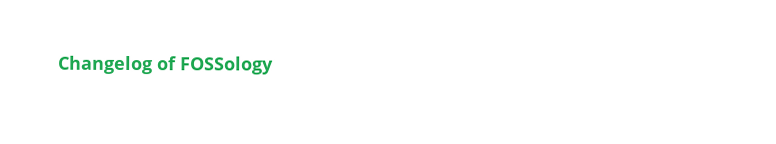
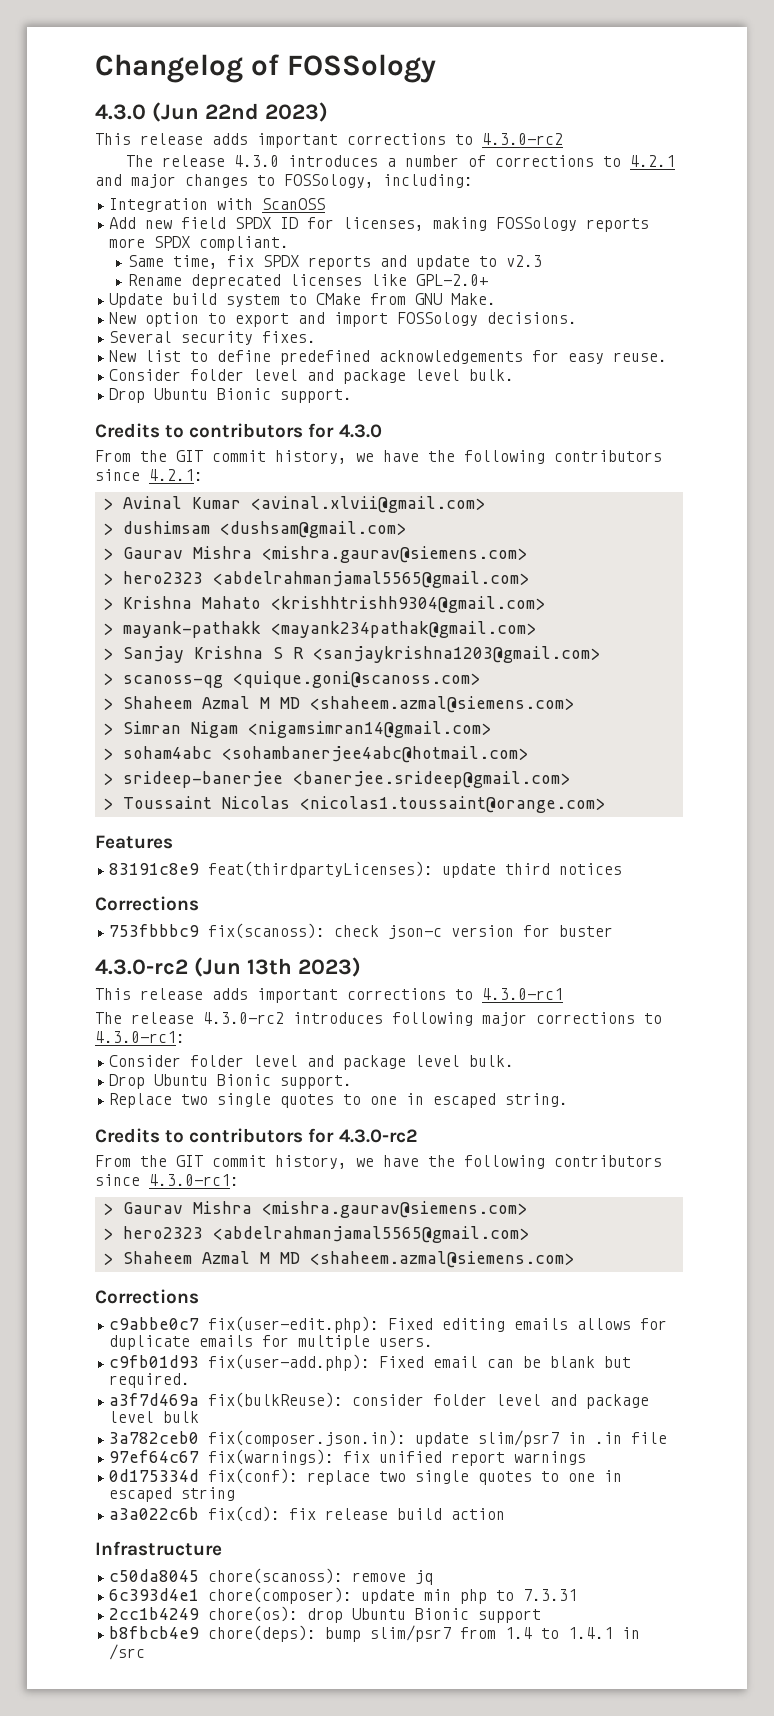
(274, 65) none -> [95,102,328,122] [95,133,563,148] [125,155,675,167] [95,174,473,188] [109,198,326,212] [109,217,650,232] [109,236,290,251] [128,255,543,270] [128,274,489,289] [109,293,497,308] [109,312,578,327] [109,331,317,345] [109,350,668,365] [109,369,515,384] [109,388,353,403] [95,423,382,438] [95,450,662,464] [95,469,203,481] [102,496,485,513] [102,521,406,538] [102,546,527,563] [102,571,529,588] [102,596,545,613] [102,621,536,638] [102,646,600,663] [102,671,480,688] [102,696,574,713] [102,721,491,738] [102,746,528,763] [102,771,570,788] [102,796,605,813] [95,835,173,849] [109,861,623,878] [95,896,199,911] [109,923,614,939] [95,957,361,977] [95,988,563,1003] [95,1012,662,1026] [95,1031,185,1043] [109,1055,515,1070] [109,1074,353,1089] [109,1093,569,1108] [95,1128,418,1143] [95,1155,662,1169] [95,1174,239,1186] [102,1201,527,1218] [102,1226,529,1243] [102,1251,574,1268] [95,1289,199,1304] [109,1316,668,1333] [109,1335,434,1350] [109,1354,632,1371] [109,1373,191,1388] [109,1392,650,1409] [109,1411,200,1423] [109,1430,668,1447] [109,1449,587,1466] [109,1468,623,1485] [109,1487,236,1502] [109,1506,506,1522] [95,1541,222,1556] [109,1568,434,1585] [109,1587,578,1604] [109,1606,542,1623] [109,1625,641,1642] [109,1644,146,1660] // 4.3.0 (Jun 22nd 2023) // This release adds important corrections to 4.3.0-rc2 // The release 4.3.0 introduces a number of corrections to 4.2.1 and major changes to FOSSology, including: // Integration with ScanOSS // Add new field SPDX ID for licenses, making FOSSology reports more SPDX compliant. // Same time, fix SPDX reports and update to v2.3 // Rename deprecated licenses like GPL-2.0+ // Update build system to CMake from GNU Make. // New option to export and import FOSSology decisions. // Several security fixes. // New list to define predefined acknowledgements for easy reuse. // Consider folder level and package level bulk. // Drop Ubuntu Bionic support. // Credits to contributors for 4.3.0 // From the GIT commit history, we have the following contributors since 4.2.1: // > Avinal Kumar <avinal.xlvii@gmail.com> // > dushimsam <dushsam@gmail.com> // > Gaurav Mishra <mishra.gaurav@siemens.com> // > hero2323 <abdelrahmanjamal5565@gmail.com> // > Krishna Mahato <krishhtrishh9304@gmail.com> // > mayank-pathakk <mayank234pathak@gmail.com> // > Sanjay Krishna S R <sanjaykrishna1203@gmail.com> // > scanoss-qg <quique.goni@scanoss.com> // > Shaheem Azmal M MD <shaheem.azmal@siemens.com> // > Simran Nigam <nigamsimran14@gmail.com> // > soham4abc <sohambanerjee4abc@hotmail.com> // > srideep-banerjee <banerjee.srideep@gmail.com> // > Toussaint Nicolas <nicolas1.toussaint@orange.com> // Features // 83191c8e9 feat(thirdpartyLicenses): update third notices // Corrections // 753fbbbc9 fix(scanoss): check json-c version for buster // 4.3.0-rc2 (Jun 13th 2023) // This release adds important corrections to 4.3.0-rc1 // The release 4.3.0-rc2 introduces following major corrections to 4.3.0-rc1: // Consider folder level and package level bulk. // Drop Ubuntu Bionic support. // Replace two single quotes to one in escaped string. // Credits to contributors for 4.3.0-rc2 // From the GIT commit history, we have the following contributors since 4.3.0-rc1: // > Gaurav Mishra <mishra.gaurav@siemens.com> // > hero2323 <abdelrahmanjamal5565@gmail.com> // > Shaheem Azmal M MD <shaheem.azmal@siemens.com> // Corrections // c9abbe0c7 fix(user-edit.php): Fixed editing emails allows for duplicate emails for multiple users. // c9fb01d93 fix(user-add.php): Fixed email can be blank but required. // a3f7d469a fix(bulkReuse): consider folder level and package level bulk // 3a782ceb0 fix(composer.json.in): update slim/psr7 in .in file // 97ef64c67 fix(warnings): fix unified report warnings // 0d175334d fix(conf): replace two single quotes to one in escaped string // a3a022c6b fix(cd): fix release build action // Infrastructure // c50da8045 chore(scanoss): remove jq // 6c393d4e1 chore(composer): update min php to 7.3.31 // 2cc1b4249 chore(os): drop Ubuntu Bionic support // b8fbcb4e9 chore(deps): bump slim/psr7 from 1.4 to 1.4.1 in /src

